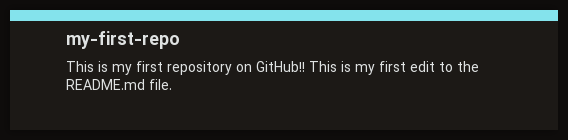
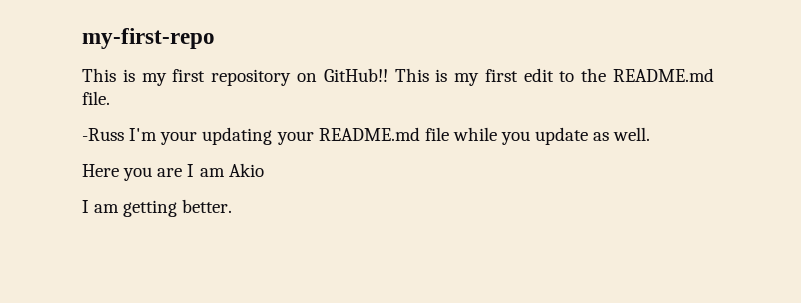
(172, 84) none -> [82,127,651,145] [82,163,264,181] [82,199,233,217] // -Russ I'm your updating your README.md file while you update as well. // Here you are I am Akio // I am getting better.

